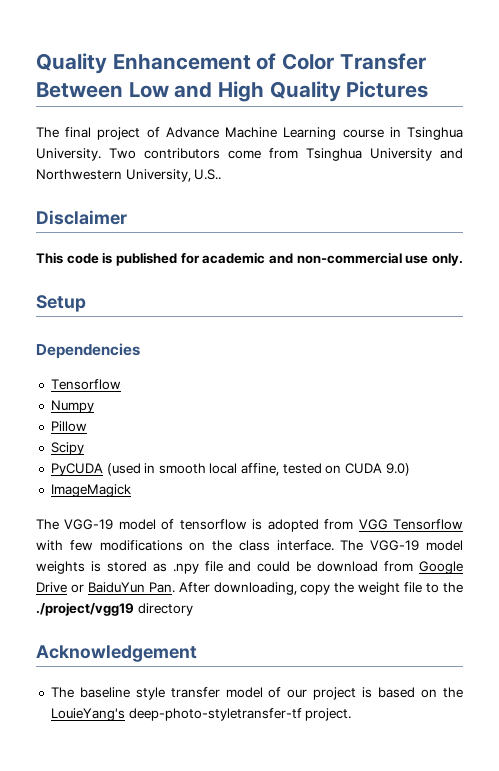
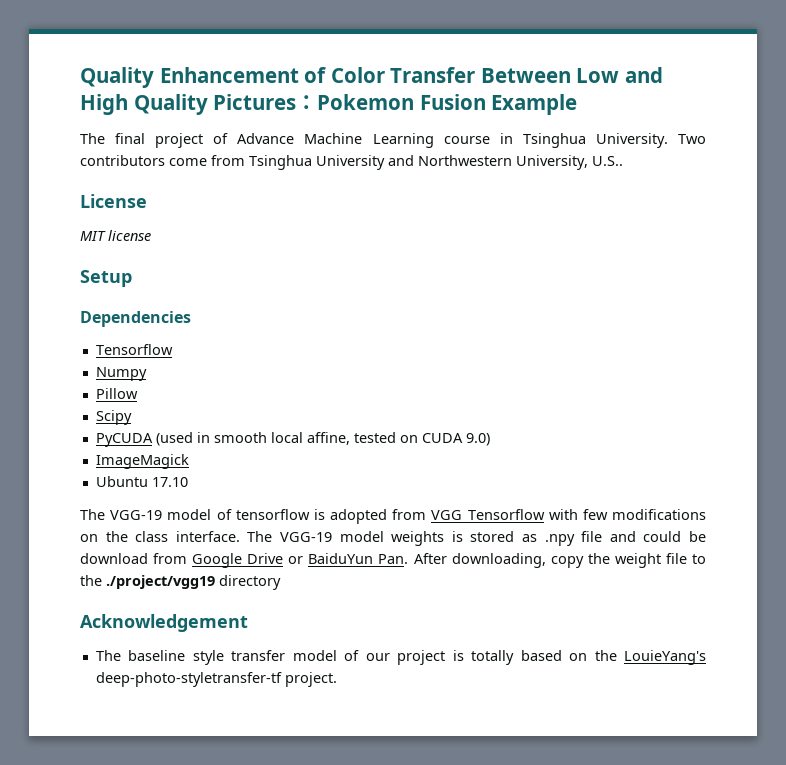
(429, 89) none -> [296,94,578,115] ：Pokemon Fusion Example
[36,210,127,225] [36,252,463,266] Disclaimer // This code is published for academic and non-commercial use only. -> [80,194,147,208] [80,230,151,241] License // MIT license
(131, 490) none -> [95,476,188,487] // Ubuntu 17.10
(373, 692) none -> [471,650,515,665] totally

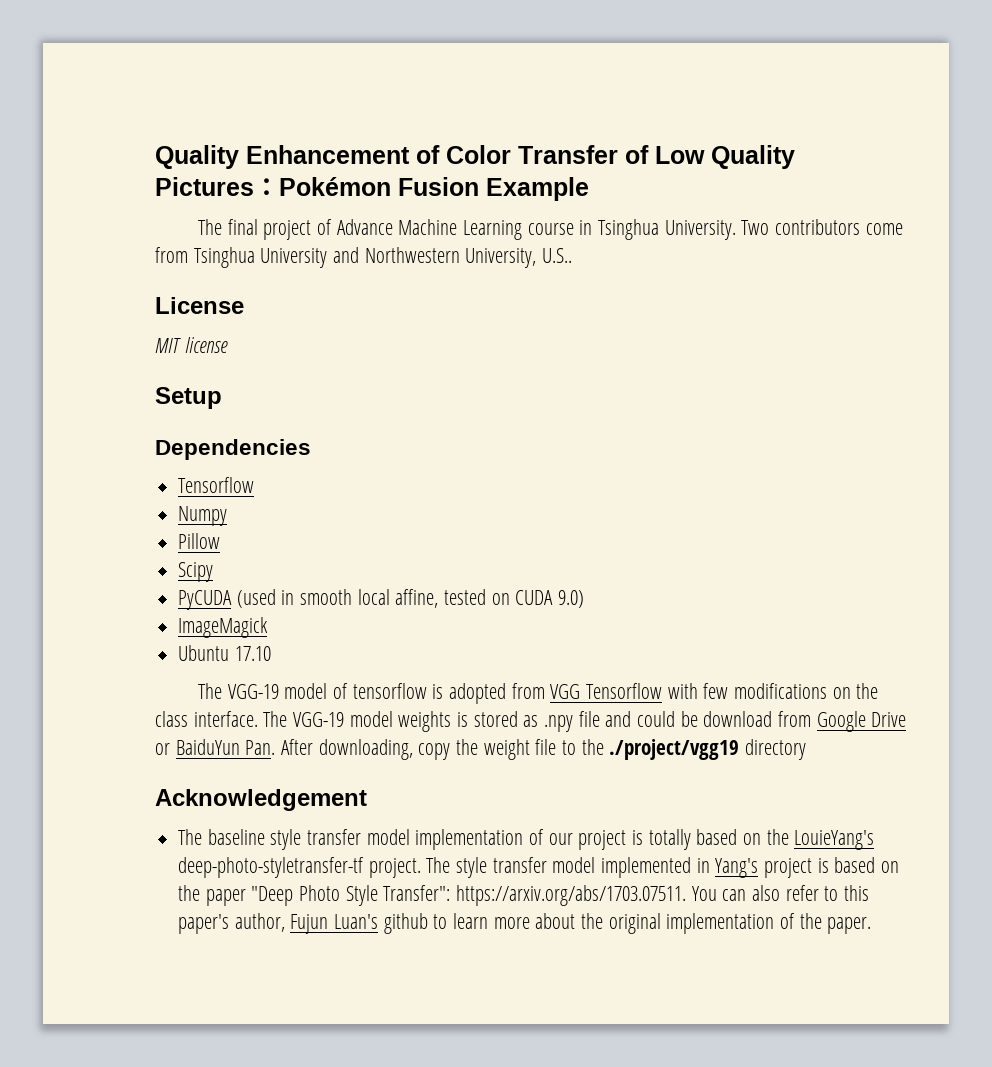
[480,67,663,83] [80,94,128,115] Between Low and High -> [625,145,705,164] of Low
[317,94,415,110] Pokemon -> [279,177,391,196] Pokémon
(337, 655) none -> [415,829,524,850] implementation
(337, 679) none -> [426,857,900,878] [178,885,870,906] [178,913,872,934] The style transfer model implemented in Yang's project is based on the paper "Deep Photo Style Transfer": https://arxiv.org/abs/1703.07511. You can also refer to this paper's author, Fujun Luan's github to learn more about the original implementation of the paper.

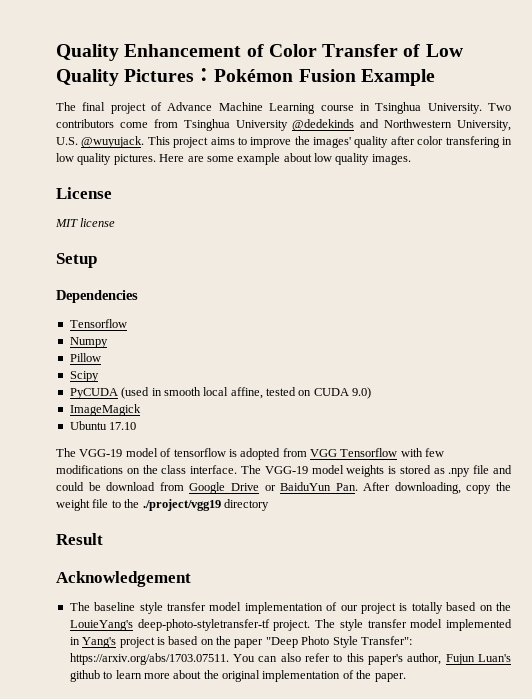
(328, 258) none -> [292,119,355,131] @dedekinds
[541,248,572,263] U.S.. -> [56,136,512,148] [56,153,411,165] U.S. @wuyujack. This project aims to improve the images' quality after color transfering in low quality pictures. Here are some example about low quality images.
(807, 749) none -> [56,533,103,545] // Result

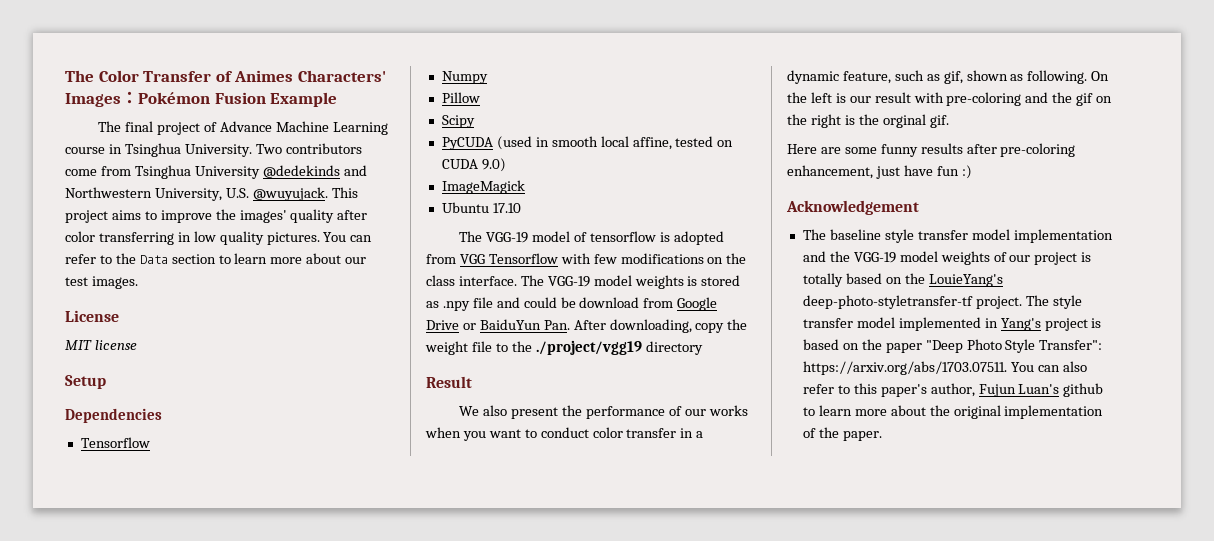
[56,44,463,61] [56,69,195,86] Quality Enhancement of Color Transfer of Low Quality Pictures -> [65,70,386,82] [65,93,121,107] The Color Transfer of Animes Characters' Images
[445,136,500,148] transfering -> [98,232,174,245] transferring
[159,153,370,165] Here are some example about low quality -> [323,232,373,242] [65,253,367,264] [65,277,88,286] You can refer to the Data section to learn more about our test
(103, 539) none -> [459,405,748,419] [425,427,704,441] [787,70,1110,84] [787,92,1113,106] [787,114,949,128] [787,143,1076,157] [787,165,972,179] // We also present the performance of our works when you want to conduct color transfer in a dynamic feature, such as gif, shown as following. On the left is our result with pre-coloring and the gif on the right is the orginal gif. // Here are some funny results after pre-coloring enhancement, just have fun :)
(323, 608) none -> [802,251,990,265] and the VGG-19 model weights

